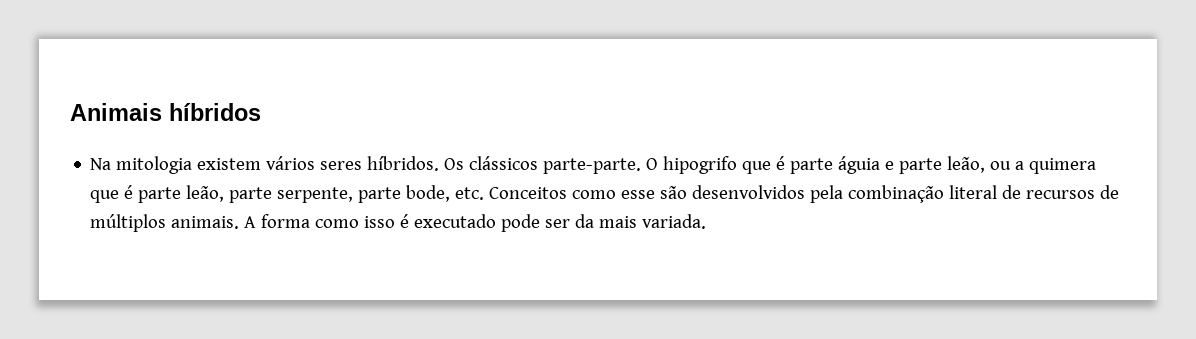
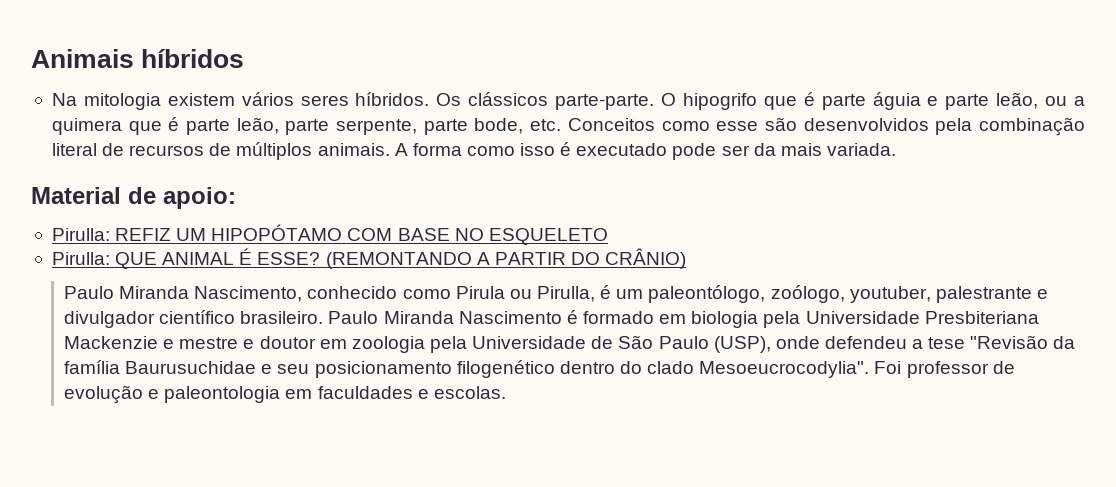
(707, 221) none -> [31,187,236,209] [51,224,608,245] [51,248,687,269] [64,285,1048,303] [64,310,1039,328] [64,335,1076,353] [64,360,1015,378] [64,385,506,404] // Material de apoio: // Pirulla: REFIZ UM HIPOPÓTAMO COM BASE NO ESQUELETO // Pirulla: QUE ANIMAL É ESSE? (REMONTANDO A PARTIR DO CRÂNIO) // Paulo Miranda Nascimento, conhecido como Pirula ou Pirulla, é um paleontólogo, zoólogo, youtuber, palestrante e divulgador científico brasileiro. Paulo Miranda Nascimento é formado em biologia pela Universidade Presbiteriana Mackenzie e mestre e doutor em zoologia pela Universidade de São Paulo (USP), onde defendeu a tese "Revisão da família Baurusuchidae e seu posicionamento filogenético dentro do clado Mesoeucrocodylia". Foi professor de evolução e paleontologia em faculdades e escolas.

